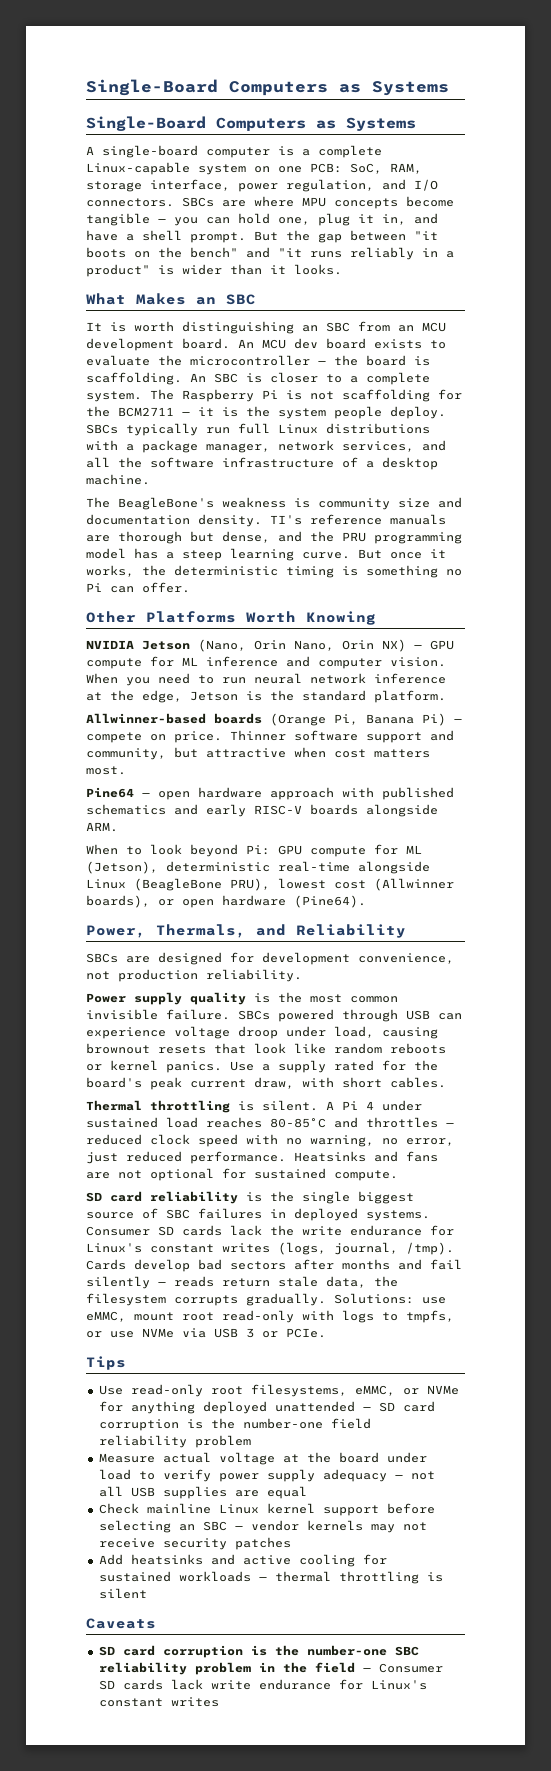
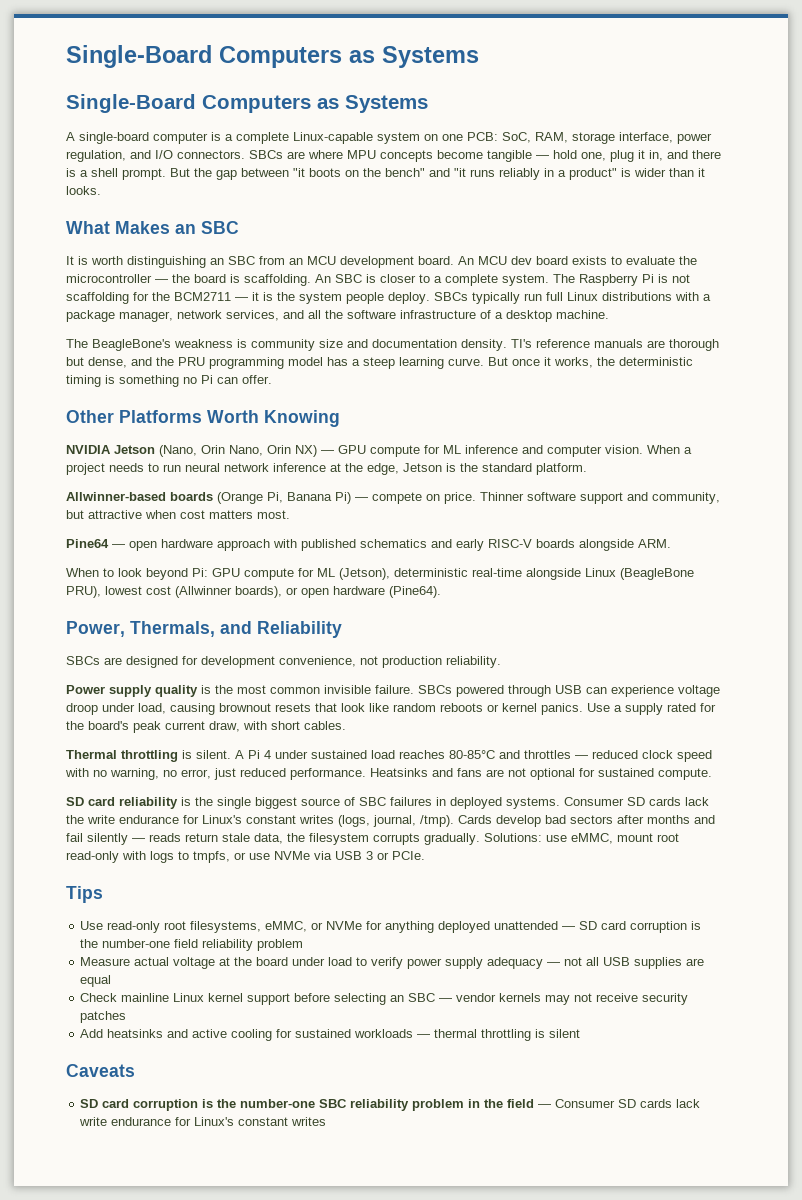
[174,217,230,226] you can -> (549, 157) none
[86,230,118,241] have -> [692,150,721,159] [66,168,76,177] there is
[126,673,190,686] you need -> [684,447,692,454] [66,463,144,475] a project needs

